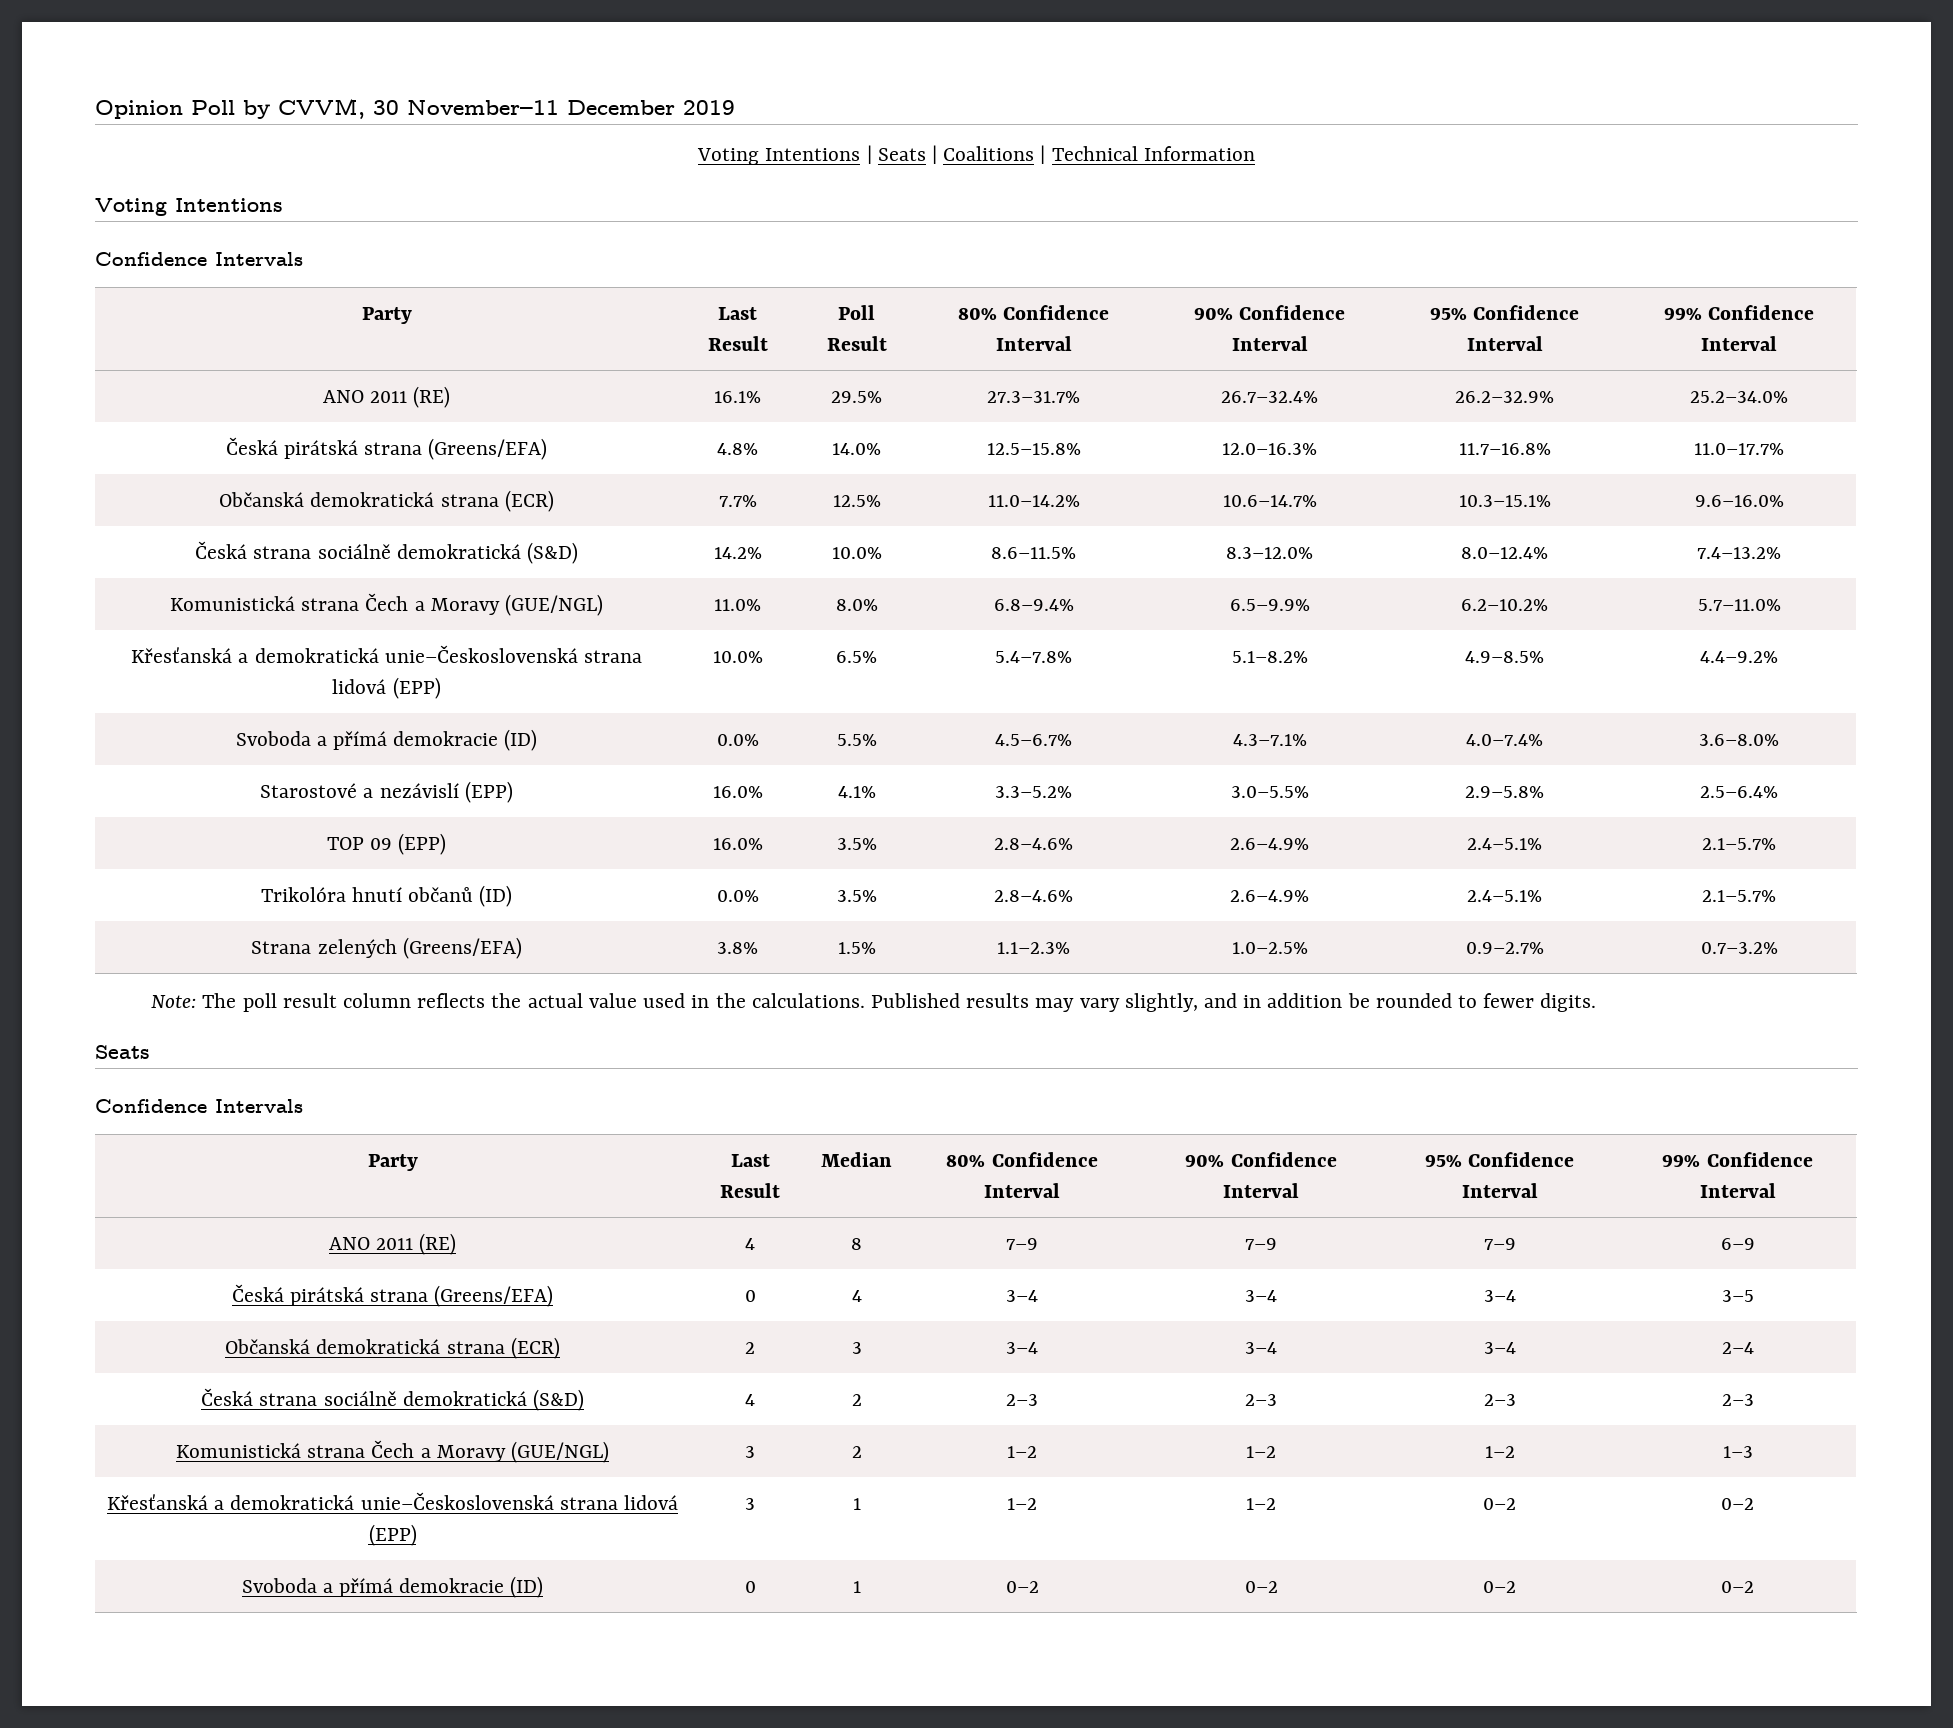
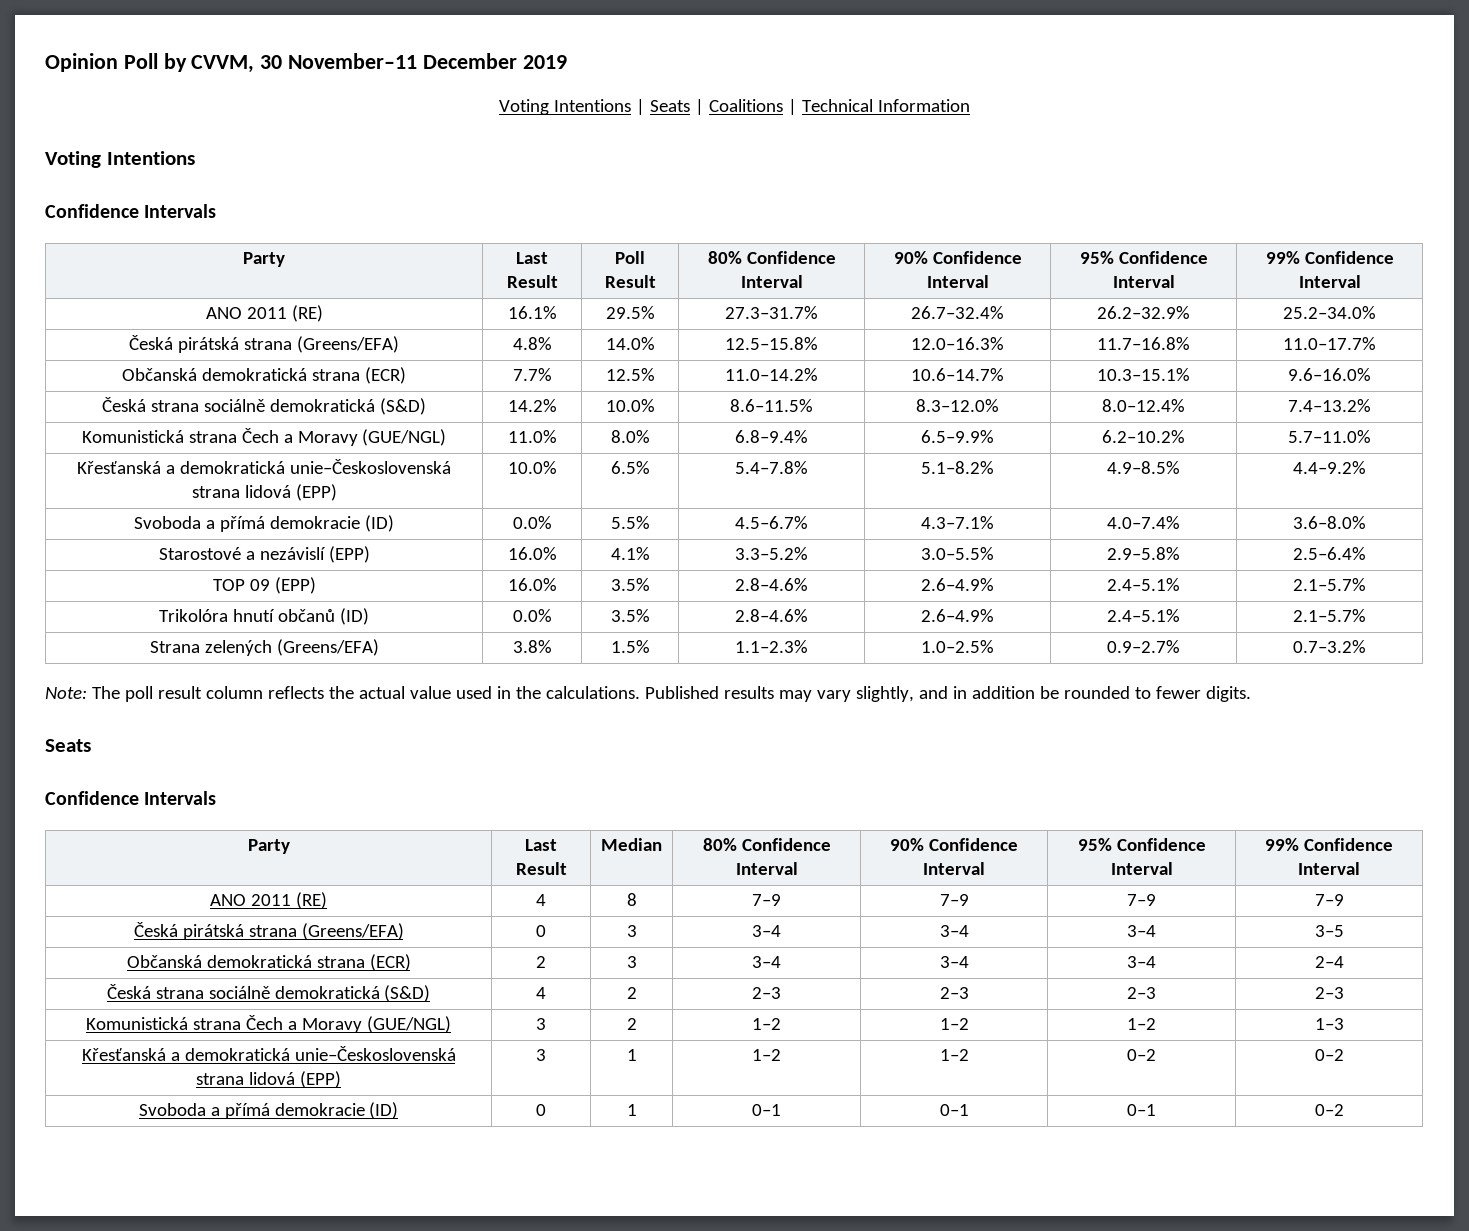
[1720,1238,1755,1250] 6–9 -> [1314,894,1344,906] 7–9
[851,1290,862,1302] 4 -> [626,925,637,937] 3
[1005,1581,1039,1593] [1244,1581,1278,1593] [1483,1581,1516,1593] [1721,1581,1754,1593] 0–2 | 0–2 | 0–2 | 0–2 -> [752,1104,781,1116] [939,1104,969,1116] [1127,1104,1156,1116] [1314,1104,1344,1116] 0–1 | 0–1 | 0–1 | 0–2

